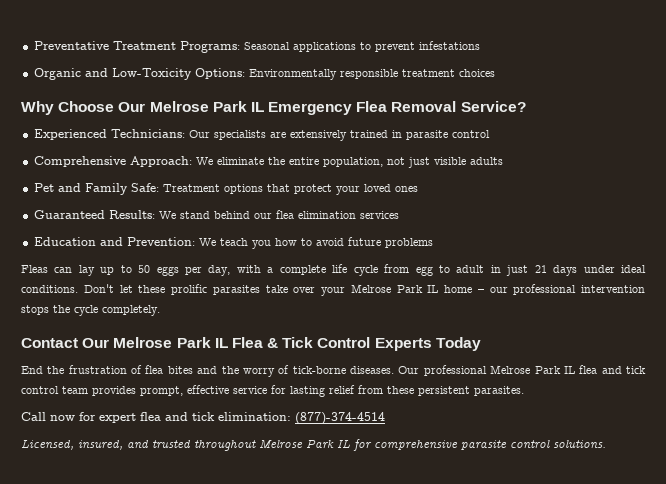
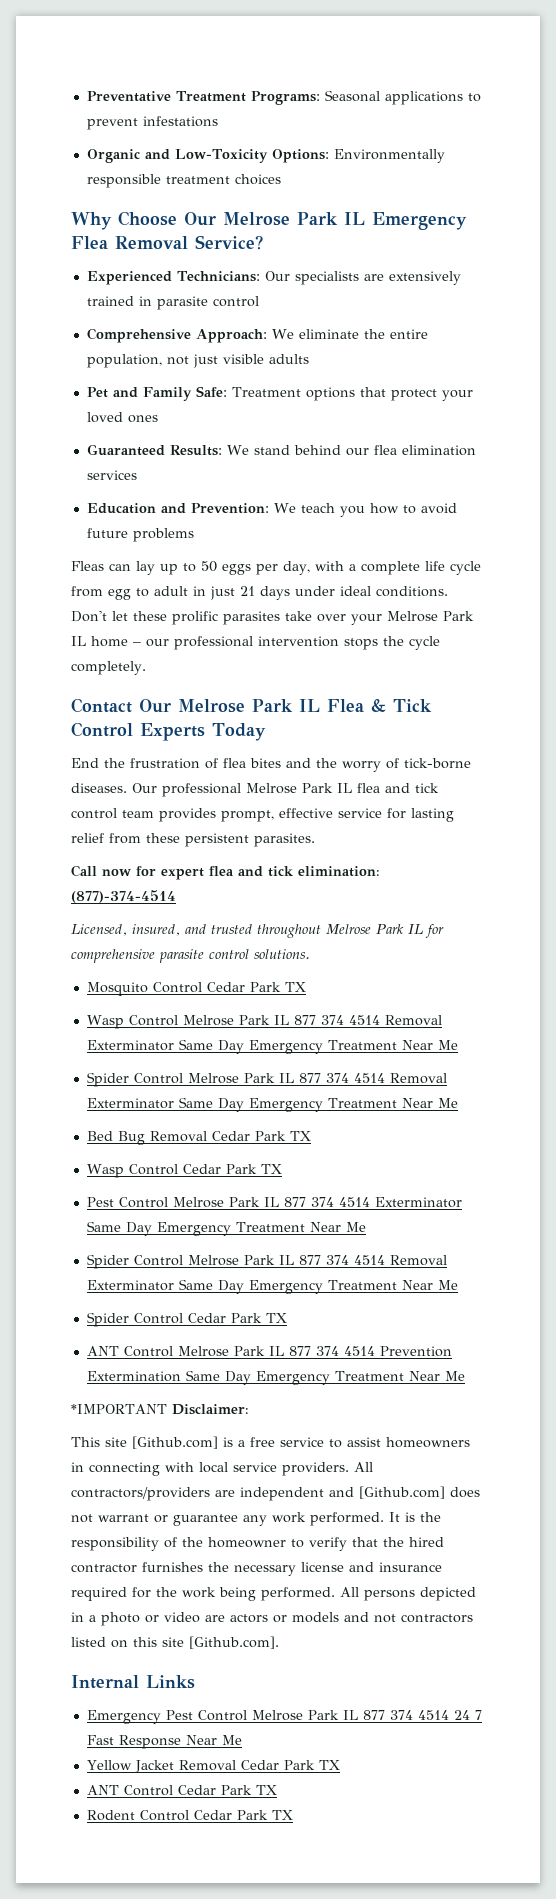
(606, 444) none -> [86,982,306,996] [86,1015,442,1029] [86,1039,458,1054] [86,1072,447,1087] [86,1097,458,1112] [86,1131,311,1145] [86,1164,282,1178] [86,1197,462,1208] [86,1221,366,1236] [86,1254,447,1269] [86,1279,458,1294] [86,1312,287,1327] [86,1346,452,1357] [86,1370,465,1385] [71,1404,249,1415] [71,1436,470,1449] [71,1462,373,1476] [71,1486,480,1501] [71,1512,441,1526] [71,1537,444,1551] [71,1562,442,1576] [71,1587,476,1601] [71,1612,473,1626] [71,1636,279,1649] [71,1675,195,1689] [86,1710,482,1724] [86,1735,242,1749] [86,1760,340,1773] [86,1785,277,1796] [86,1810,293,1821] // Mosquito Control Cedar Park TX // Wasp Control Melrose Park IL 877 374 4514 Removal Exterminator Same Day Emergency Treatment Near Me // Spider Control Melrose Park IL 877 374 4514 Removal Exterminator Same Day Emergency Treatment Near Me // Bed Bug Removal Cedar Park TX // Wasp Control Cedar Park TX // Pest Control Melrose Park IL 877 374 4514 Exterminator Same Day Emergency Treatment Near Me // Spider Control Melrose Park IL 877 374 4514 Removal Exterminator Same Day Emergency Treatment Near Me // Spider Control Cedar Park TX // ANT Control Melrose Park IL 877 374 4514 Prevention Extermination Same Day Emergency Treatment Near Me // *IMPORTANT Disclaimer: // This site [Github.com] is a free service to assist homeowners in connecting with local service providers. All contractors/providers are independent and [Github.com] does not warrant or guarantee any work performed. It is the responsibility of the homeowner to verify that the hired contractor furnishes the necessary license and insurance required for the work being performed. All persons depicted in a photo or video are actors or models and not contractors listed on this site [Github.com]. // Internal Links // Emergency Pest Control Melrose Park IL 877 374 4514 24 7 Fast Response Near Me // Yellow Jacket Removal Cedar Park TX // ANT Control Cedar Park TX // Rodent Control Cedar Park TX

